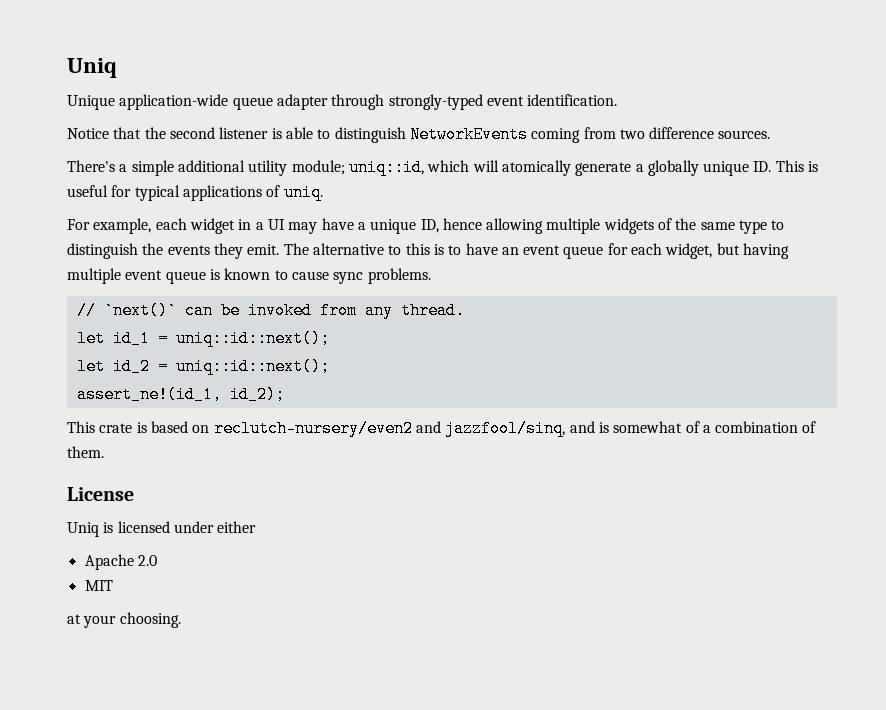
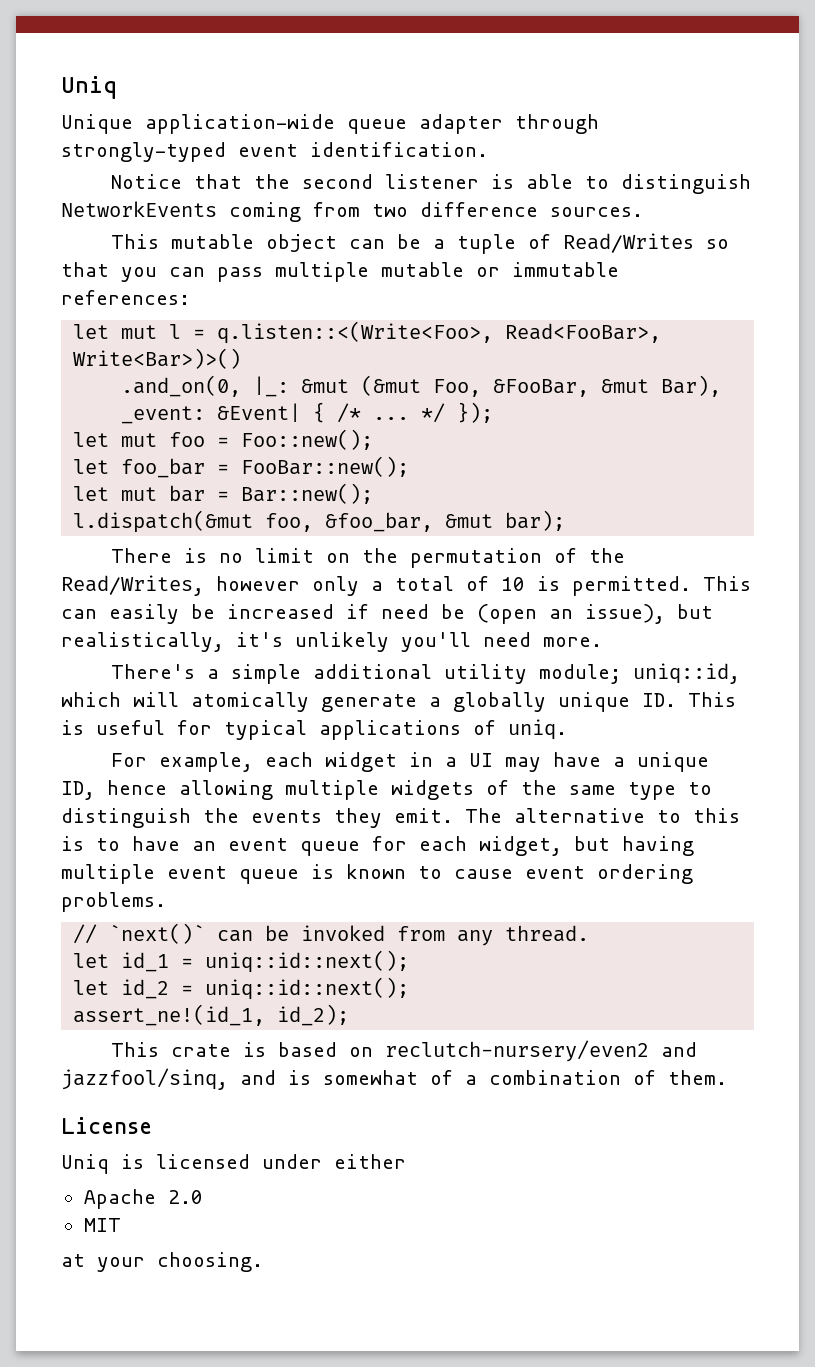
(771, 134) none -> [111,233,730,254] [61,262,619,282] [61,290,190,305] [73,321,662,344] [73,348,242,369] [121,375,722,397] [121,402,494,424] [73,429,374,450] [73,456,410,478] [73,483,374,504] [73,510,566,533] [111,548,626,568] [61,575,751,596] [61,604,713,624] [61,632,602,652] // This mutable object can be a tuple of Read/Writes so that you can pass multiple mutable or immutable references: // let mut l = q.listen::<(Write<Foo>, Read<FooBar>, Write<Bar>)>() // .and_on(0, |_: &mut (&mut Foo, &FooBar, &mut Bar), _event: &Event| { /* ... */ }); // let mut foo = Foo::new(); // let foo_bar = FooBar::new(); // let mut bar = Bar::new(); // l.dispatch(&mut foo, &foo_bar, &mut bar); // There is no limit on the permutation of the Read/Writes, however only a total of 10 is permitted. This can easily be increased if need be (open an issue), but realistically, it's unlikely you'll need more.
[333,272,364,284] sync -> [525,864,693,884] event ordering

